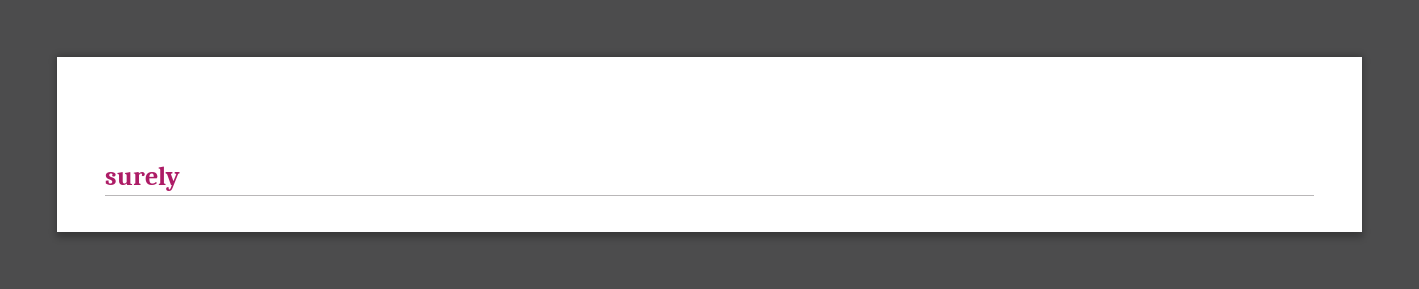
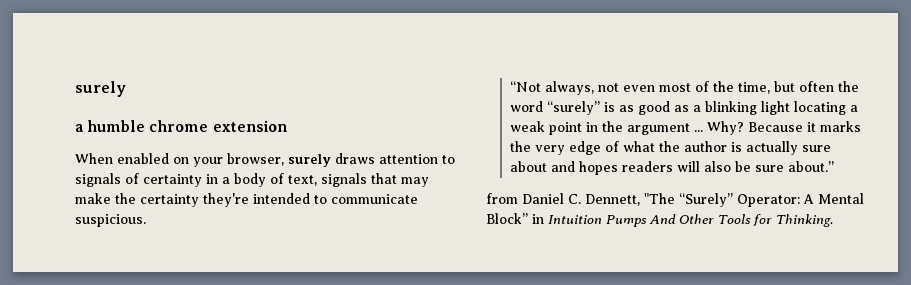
[105,166,180,191] surely -> [75,81,126,97] [75,120,287,132] [75,153,455,167] [75,173,429,187] [75,193,418,207] [75,214,146,227] [509,81,859,95] [509,101,858,115] [509,121,861,135] [509,141,831,155] [509,161,834,175] [486,193,864,207] [486,213,833,227] surely // a humble chrome extension // When enabled on your browser, surely draws attention to signals of certainty in a body of text, signals that may make the certainty they're intended to communicate suspicious. // “Not always, not even most of the time, but often the word “surely” is as good as a blinking light locating a weak point in the argument ... Why? Because it marks the very edge of what the author is actually sure about and hopes readers will also be sure about.” // from Daniel C. Dennett, "The “Surely” Operator: A Mental Block” in Intuition Pumps And Other Tools for Thinking.

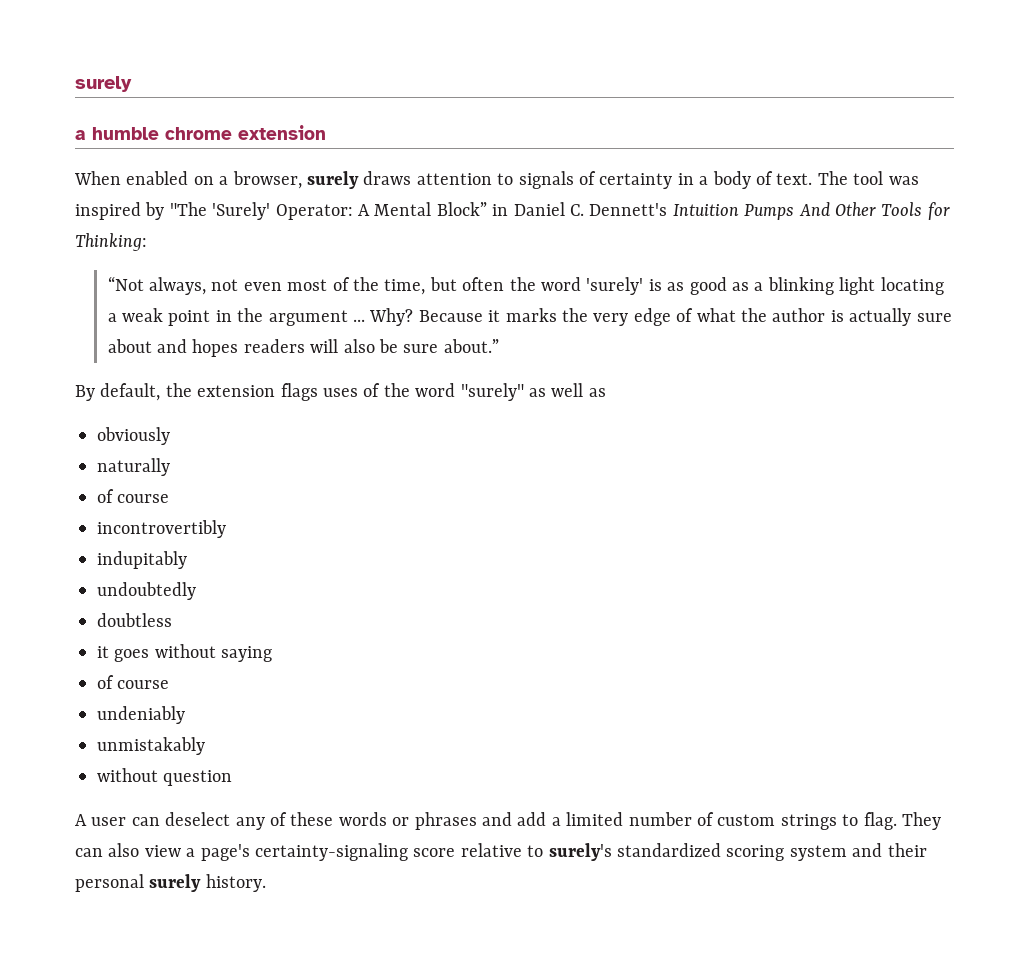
[193,157,223,167] your -> [219,176,229,185] a
[288,173,429,187] [75,193,418,207] [75,214,146,227] text, signals that may make the certainty they're intended to communicate suspicious. -> [776,171,919,185] [75,202,950,220] [75,233,147,251] text. The tool was inspired by "The 'Surely' Operator: A Mental Block” in Daniel C. Dennett's Intuition Pumps And Other Tools for Thinking:
[546,101,600,115] “surely” -> [586,277,644,295] 'surely'
[486,193,864,207] [486,213,833,227] from Daniel C. Dennett, "The “Surely” Operator: A Mental Block” in Intuition Pumps And Other Tools for Thinking. -> [75,383,606,401] [97,427,170,445] [97,458,170,476] [97,489,170,503] [97,520,226,538] [97,551,187,569] [97,582,196,600] [97,613,172,627] [97,644,273,662] [97,675,170,689] [97,706,185,724] [97,737,205,755] [97,768,233,786] [75,812,941,830] [75,843,927,861] [75,874,266,892] By default, the extension flags uses of the word "surely" as well as // obviously // naturally // of course // incontrovertibly // indupitably // undoubtedly // doubtless // it goes without saying // of course // undeniably // unmistakably // without question // A user can deselect any of these words or phrases and add a limited number of custom strings to flag. They can also view a page's certainty-signaling score relative to surely's standardized scoring system and their personal surely history.

